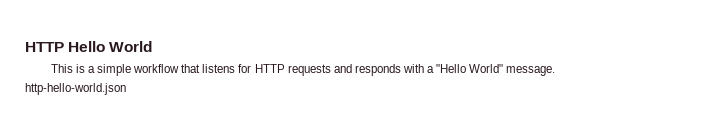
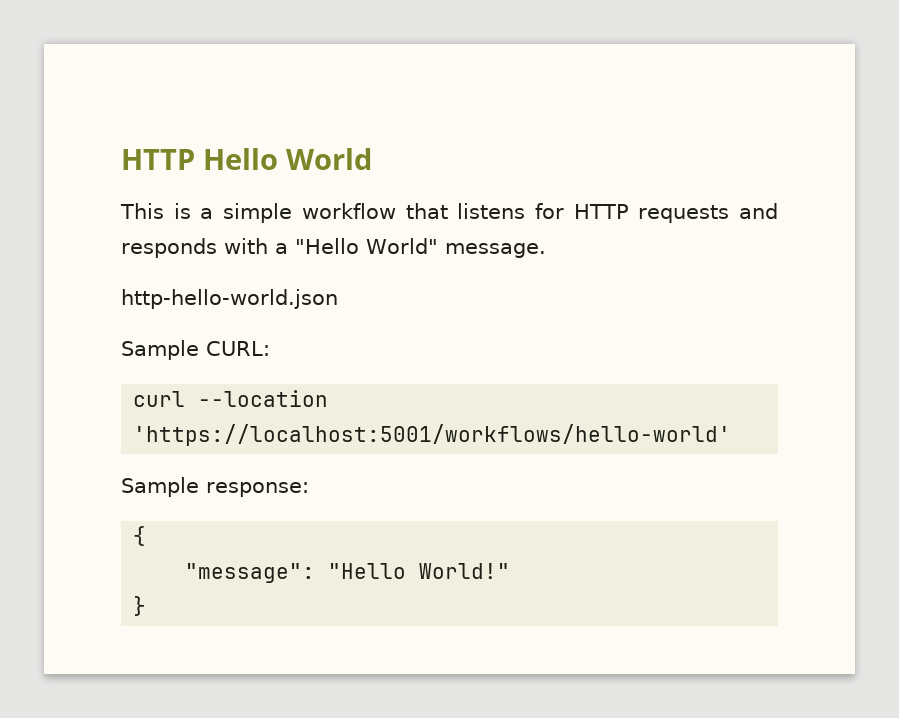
(126, 89) none -> [121,340,270,360] [133,390,329,407] [133,424,732,446] [121,477,309,497] [133,526,147,546] [185,563,511,583] [133,596,147,616] // Sample CURL: // curl --location 'https://localhost:5001/workflows/hello-world' // Sample response: // { // "message": "Hello World!" // }

